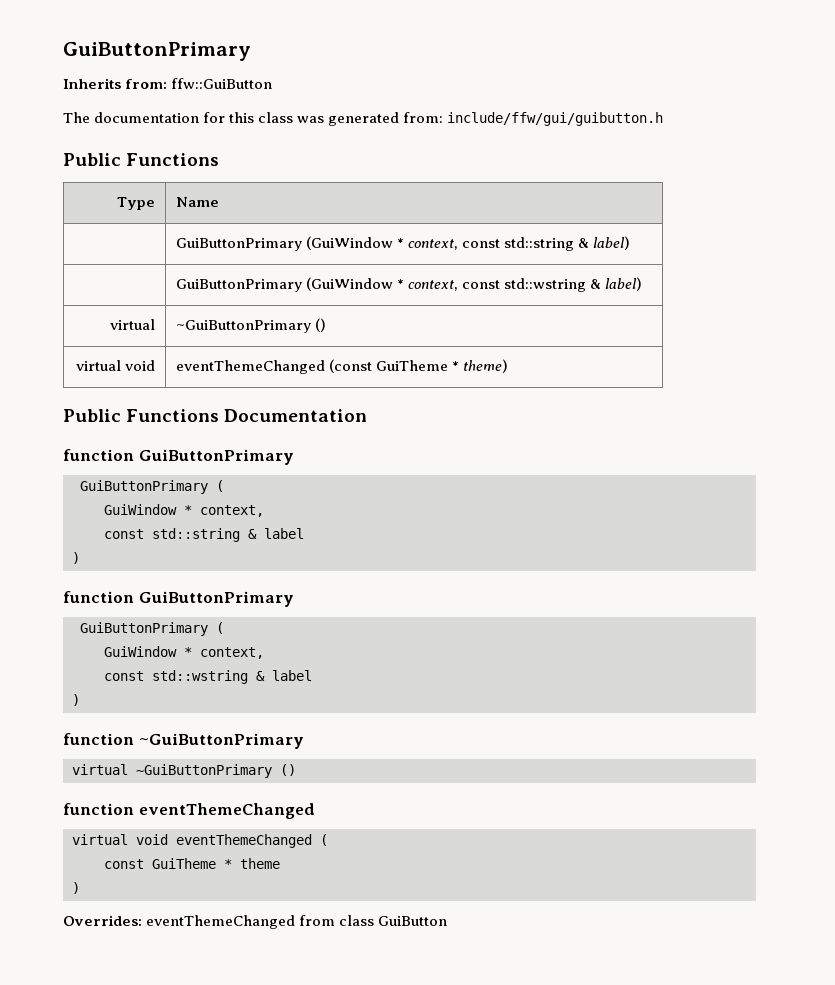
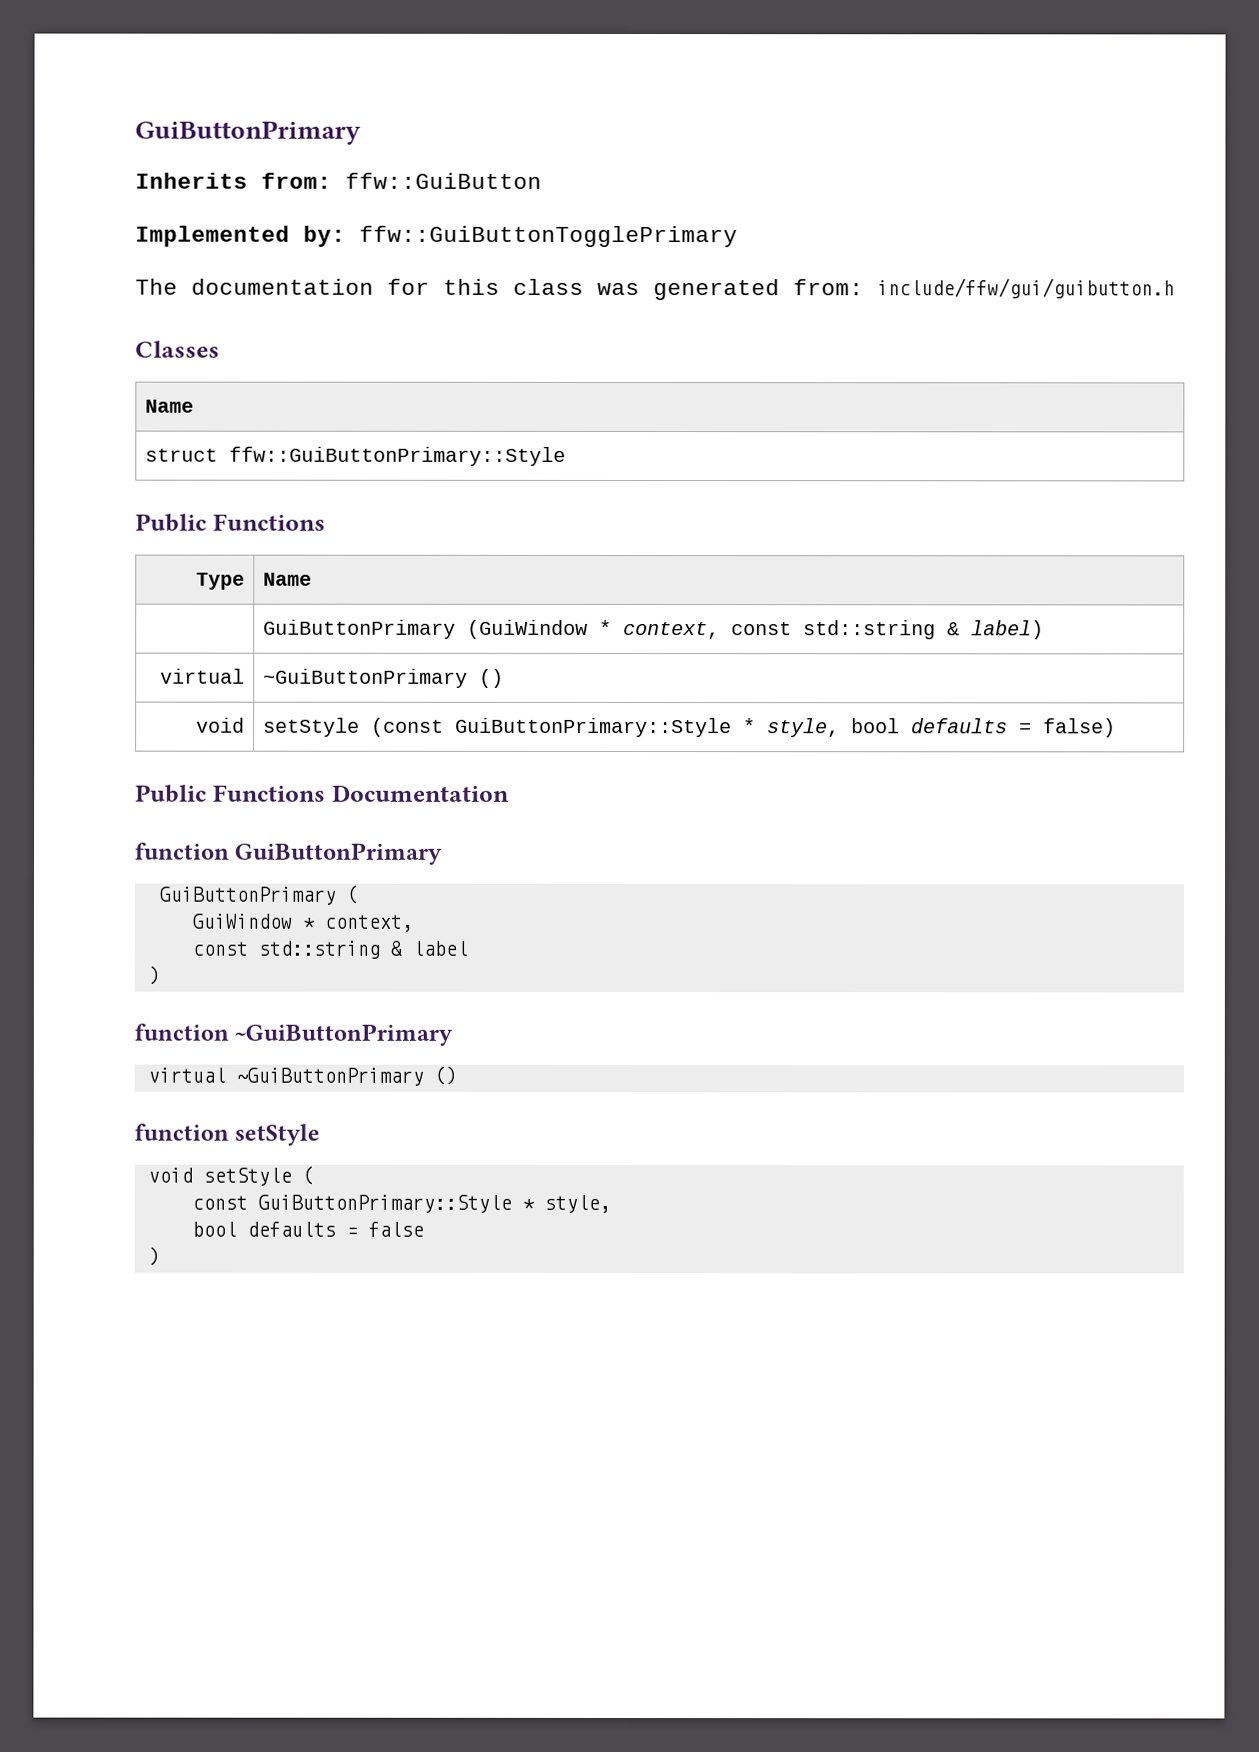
(273, 83) none -> [135,225,738,248] // Implemented by: ffw::GuiButtonTogglePrimary
(664, 119) none -> [135,340,220,358] [145,399,195,413] [145,446,567,466] // Classes // Name // struct ffw::GuiButtonPrimary::Style
[175,277,643,292] // | GuiButtonPrimary (GuiWindow * context, const std::wstring & label) -> (1045, 630) none
[76,360,122,371] virtual -> (505, 678) none
[175,359,508,374] eventThemeChanged (const GuiTheme * theme) -> [263,717,1117,738] setStyle (const GuiButtonPrimary::Style * style, bool defaults = false)
[63,591,294,607] [80,622,224,636] [104,646,264,659] [104,670,312,684] [72,694,80,706] // function GuiButtonPrimary // GuiButtonPrimary ( // GuiWindow * context, // const std::wstring & label // ) -> (160, 975) none
[138,803,315,819] [72,834,328,848] [104,858,280,869] [72,882,80,894] [63,915,448,929] eventThemeChanged // virtual void eventThemeChanged ( // const GuiTheme * theme // ) // Overrides: eventThemeChanged from class GuiButton -> [234,1123,321,1146] [147,1165,314,1186] [191,1194,611,1213] [191,1221,424,1237] [147,1246,160,1266] setStyle // void setStyle ( // const GuiButtonPrimary::Style * style, // bool defaults = false // )

